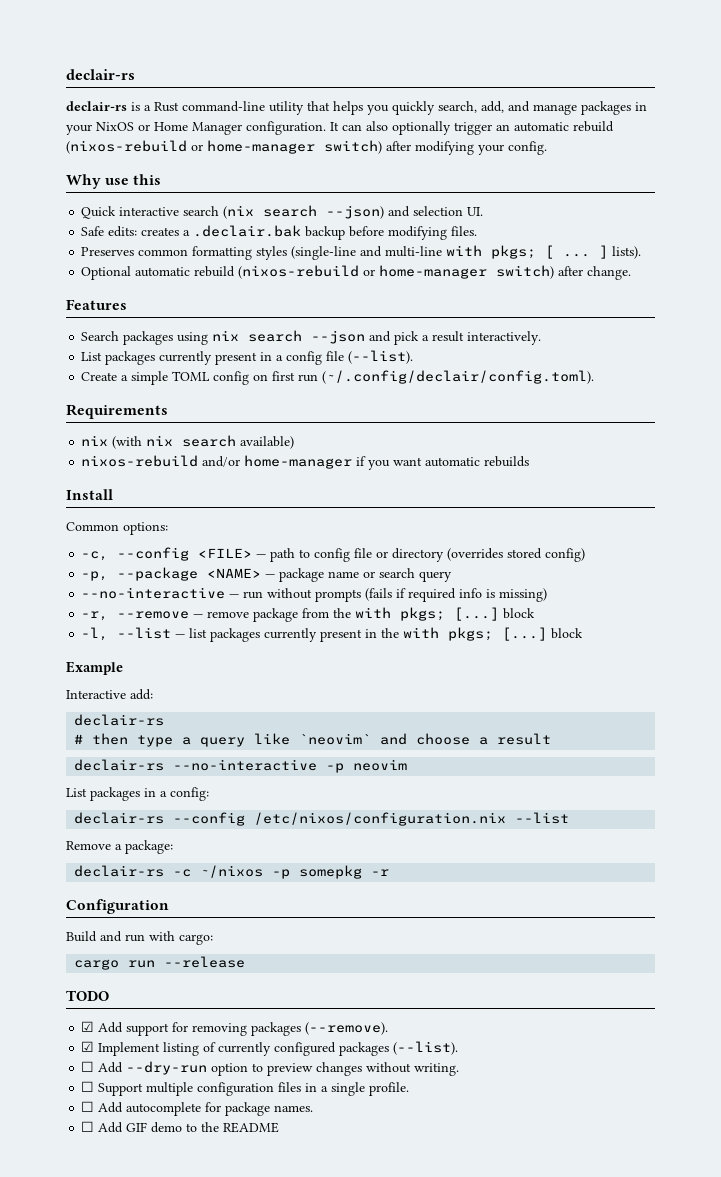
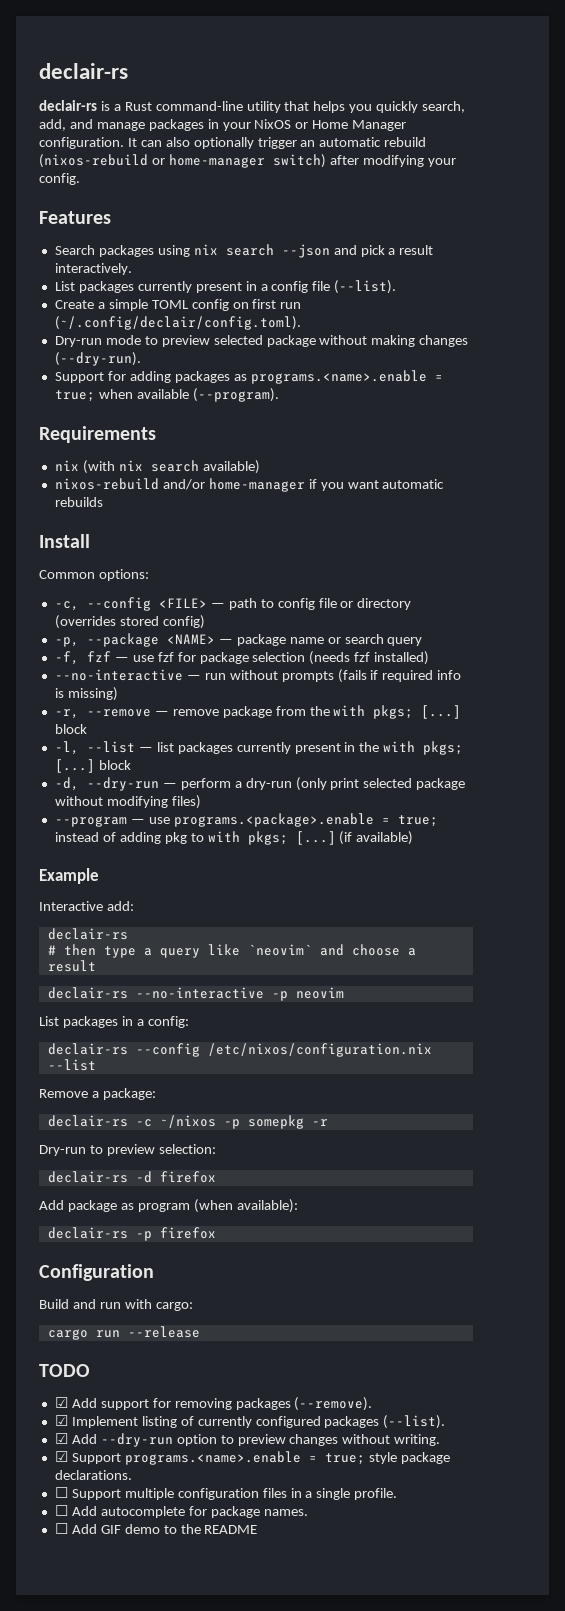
[66,174,162,189] [81,205,484,219] [81,225,478,240] [81,245,642,260] [81,265,632,280] // Why use this // Quick interactive search (nix search --json) and selection UI. // Safe edits: creates a .declair.bak backup before modifying files. // Preserves common formatting styles (single-line and multi-line with pkgs; [ ... ] lists). // Optional automatic rebuild (nixos-rebuild or home-manager switch) after change. -> (80, 179) none
(595, 377) none -> [54,335,469,347] [54,352,141,366] [54,370,443,384] [54,388,279,402] // Dry-run mode to preview selected package without making changes (--dry-run). // Support for adding packages as programs.<name>.enable = true; when available (--program).
(453, 576) none -> [54,651,430,665] // -f, fzf — use fzf for package selection (needs fzf installed)
(584, 633) none -> [54,777,466,791] [54,795,201,809] [54,813,438,827] [54,831,414,845] // -d, --dry-run — perform a dry-run (only print selected package without modifying files) // --program — use programs.<package>.enable = true; instead of adding pkg to with pkgs; [...] (if available)
(390, 872) none -> [39,1144,216,1156] [47,1171,216,1183] [39,1199,298,1213] [47,1227,216,1241] // Dry-run to preview selection: // declair-rs -d firefox // Add package as program (when available): // declair-rs -p firefox
[81,1061,95,1072] ☐ -> [54,1433,68,1444] ☑
(460, 1069) none -> [54,1451,450,1465] [54,1470,132,1480] // ☑ Support programs.<name>.enable = true; style package declarations.

